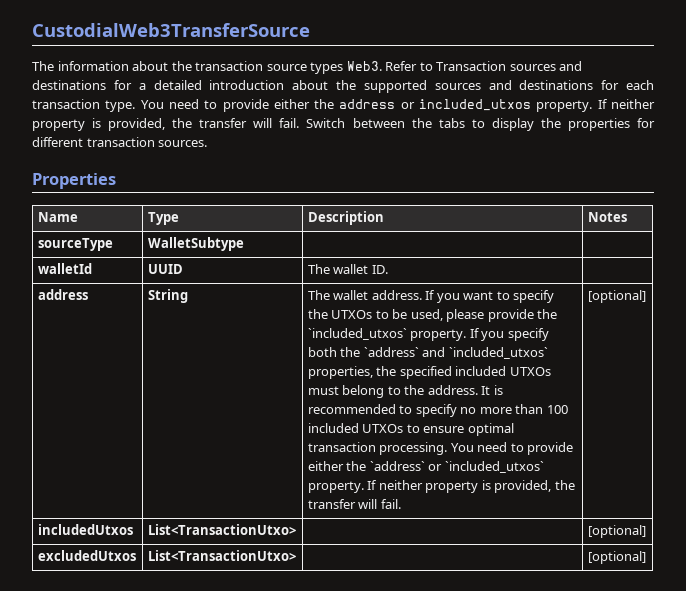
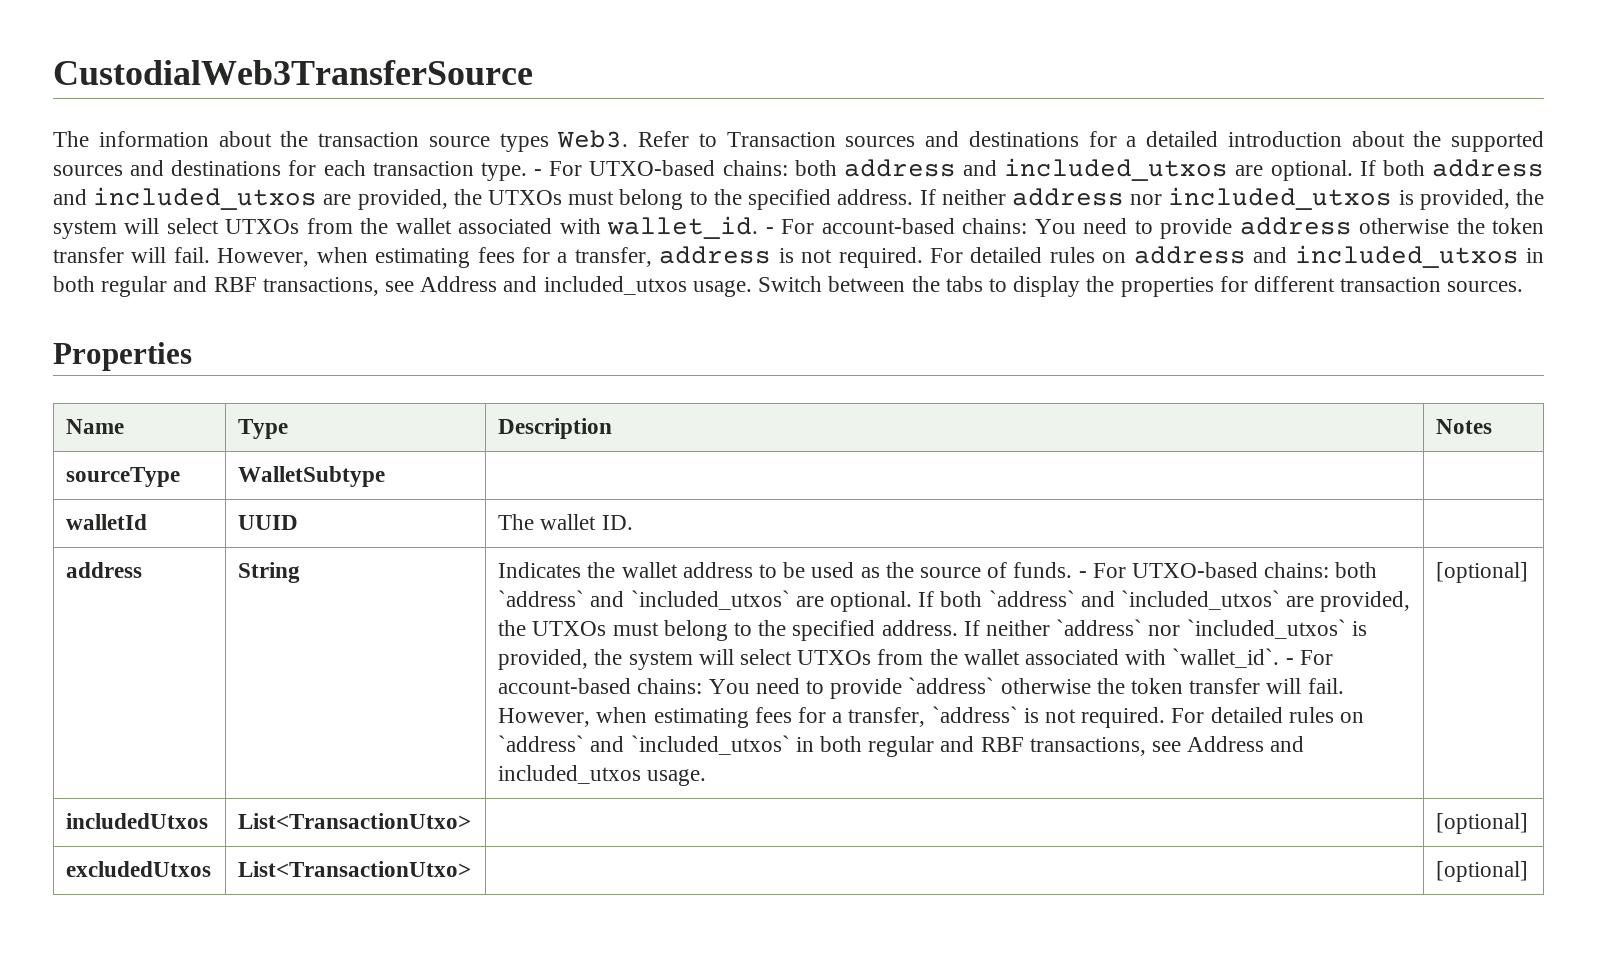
[140,99,655,112] [32,118,300,131] You need to provide either the address or included_utxos property. If neither property is provided, the transfer will fail. -> [534,158,1544,181] [53,187,1544,210] [53,216,1544,239] [53,245,1544,268] [53,276,752,297] - For UTXO-based chains: both address and included_utxos are optional. If both address and included_utxos are provided, the UTXOs must belong to the specified address. If neither address nor included_utxos is provided, the system will select UTXOs from the wallet associated with wallet_id. - For account-based chains: You need to provide address otherwise the token transfer will fail. However, when estimating fees for a transfer, address is not required. For detailed rules on address and included_utxos in both regular and RBF transactions, see Address and included_utxos usage.
[307,290,555,303] [307,309,558,322] [307,328,549,341] [307,347,548,359] [307,366,551,379] [307,385,503,398] [307,404,568,417] [307,423,514,436] [307,442,574,455] [307,461,544,473] [307,480,575,493] [307,499,401,509] The wallet address. If you want to specify the UTXOs to be used, please provide the `included_utxos` property. If you specify both the `address` and `included_utxos` properties, the specified included UTXOs must belong to the address. It is recommended to specify no more than 100 included UTXOs to ensure optimal transaction processing. You need to provide either the `address` or `included_utxos` property. If neither property is provided, the transfer will fail. -> [498,562,1378,578] [498,590,1411,612] [498,619,1367,641] [498,648,1333,670] [498,677,1344,699] [498,706,1365,728] [498,735,1305,757] [498,765,707,786] Indicates the wallet address to be used as the source of funds. - For UTXO-based chains: both `address` and `included_utxos` are optional. If both `address` and `included_utxos` are provided, the UTXOs must belong to the specified address. If neither `address` nor `included_utxos` is provided, the system will select UTXOs from the wallet associated with `wallet_id`. - For account-based chains: You need to provide `address` otherwise the token transfer will fail. However, when estimating fees for a transfer, `address` is not required. For detailed rules on `address` and `included_utxos` in both regular and RBF transactions, see Address and included_utxos usage.

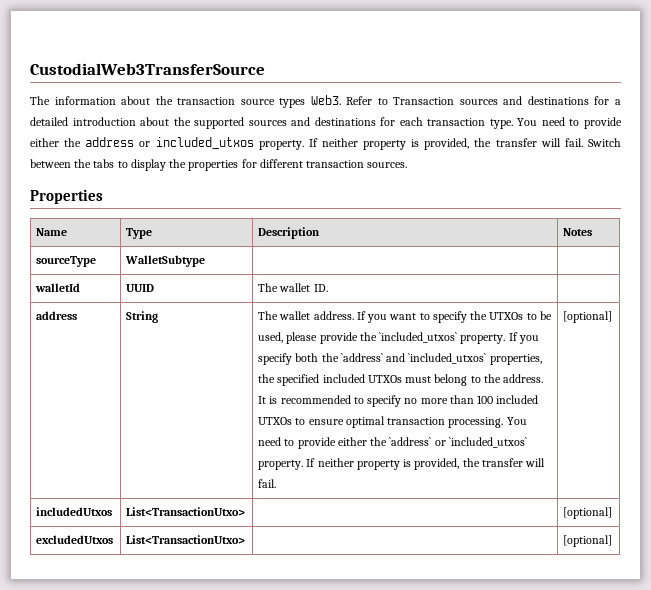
[534,158,1544,181] [53,187,1544,210] [53,216,1544,239] [53,245,1544,268] [53,276,752,297] - For UTXO-based chains: both address and included_utxos are optional. If both address and included_utxos are provided, the UTXOs must belong to the specified address. If neither address nor included_utxos is provided, the system will select UTXOs from the wallet associated with wallet_id. - For account-based chains: You need to provide address otherwise the token transfer will fail. However, when estimating fees for a transfer, address is not required. For detailed rules on address and included_utxos in both regular and RBF transactions, see Address and included_utxos usage. -> [517,117,623,129] [30,137,583,150] You need to provide either the address or included_utxos property. If neither property is provided, the transfer will fail.
[498,562,1378,578] [498,590,1411,612] [498,619,1367,641] [498,648,1333,670] [498,677,1344,699] [498,706,1365,728] [498,735,1305,757] [498,765,707,786] Indicates the wallet address to be used as the source of funds. - For UTXO-based chains: both `address` and `included_utxos` are optional. If both `address` and `included_utxos` are provided, the UTXOs must belong to the specified address. If neither `address` nor `included_utxos` is provided, the system will select UTXOs from the wallet associated with `wallet_id`. - For account-based chains: You need to provide `address` otherwise the token transfer will fail. However, when estimating fees for a transfer, `address` is not required. For detailed rules on `address` and `included_utxos` in both regular and RBF transactions, see Address and included_utxos usage. -> [258,311,552,323] [258,332,539,344] [258,353,542,365] [258,374,544,386] [258,395,539,407] [258,416,527,428] [258,437,527,449] [258,458,546,470] [258,479,277,488] The wallet address. If you want to specify the UTXOs to be used, please provide the `included_utxos` property. If you specify both the `address` and `included_utxos` properties, the specified included UTXOs must belong to the address. It is recommended to specify no more than 100 included UTXOs to ensure optimal transaction processing. You need to provide either the `address` or `included_utxos` property. If neither property is provided, the transfer will fail.

